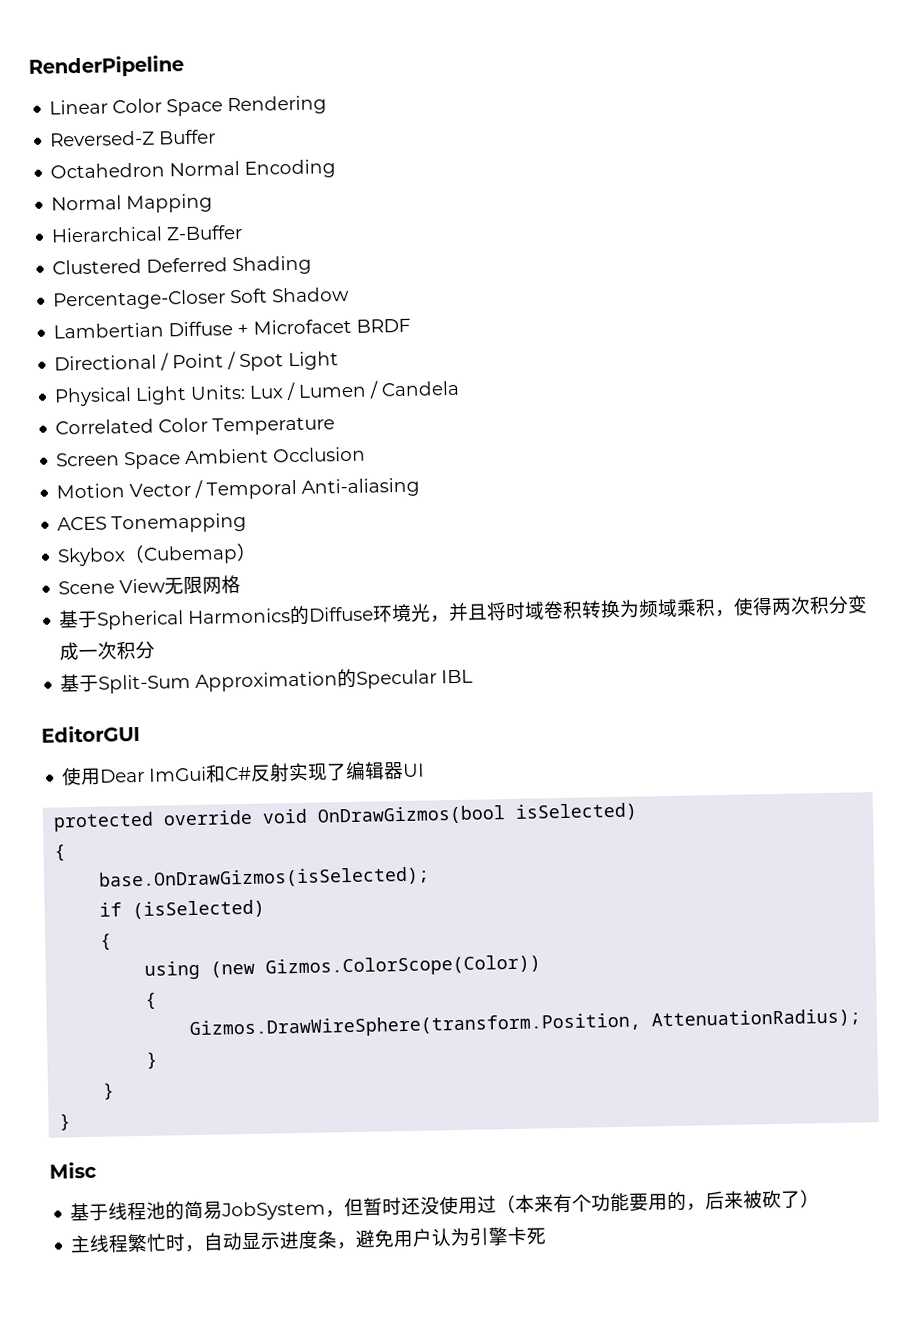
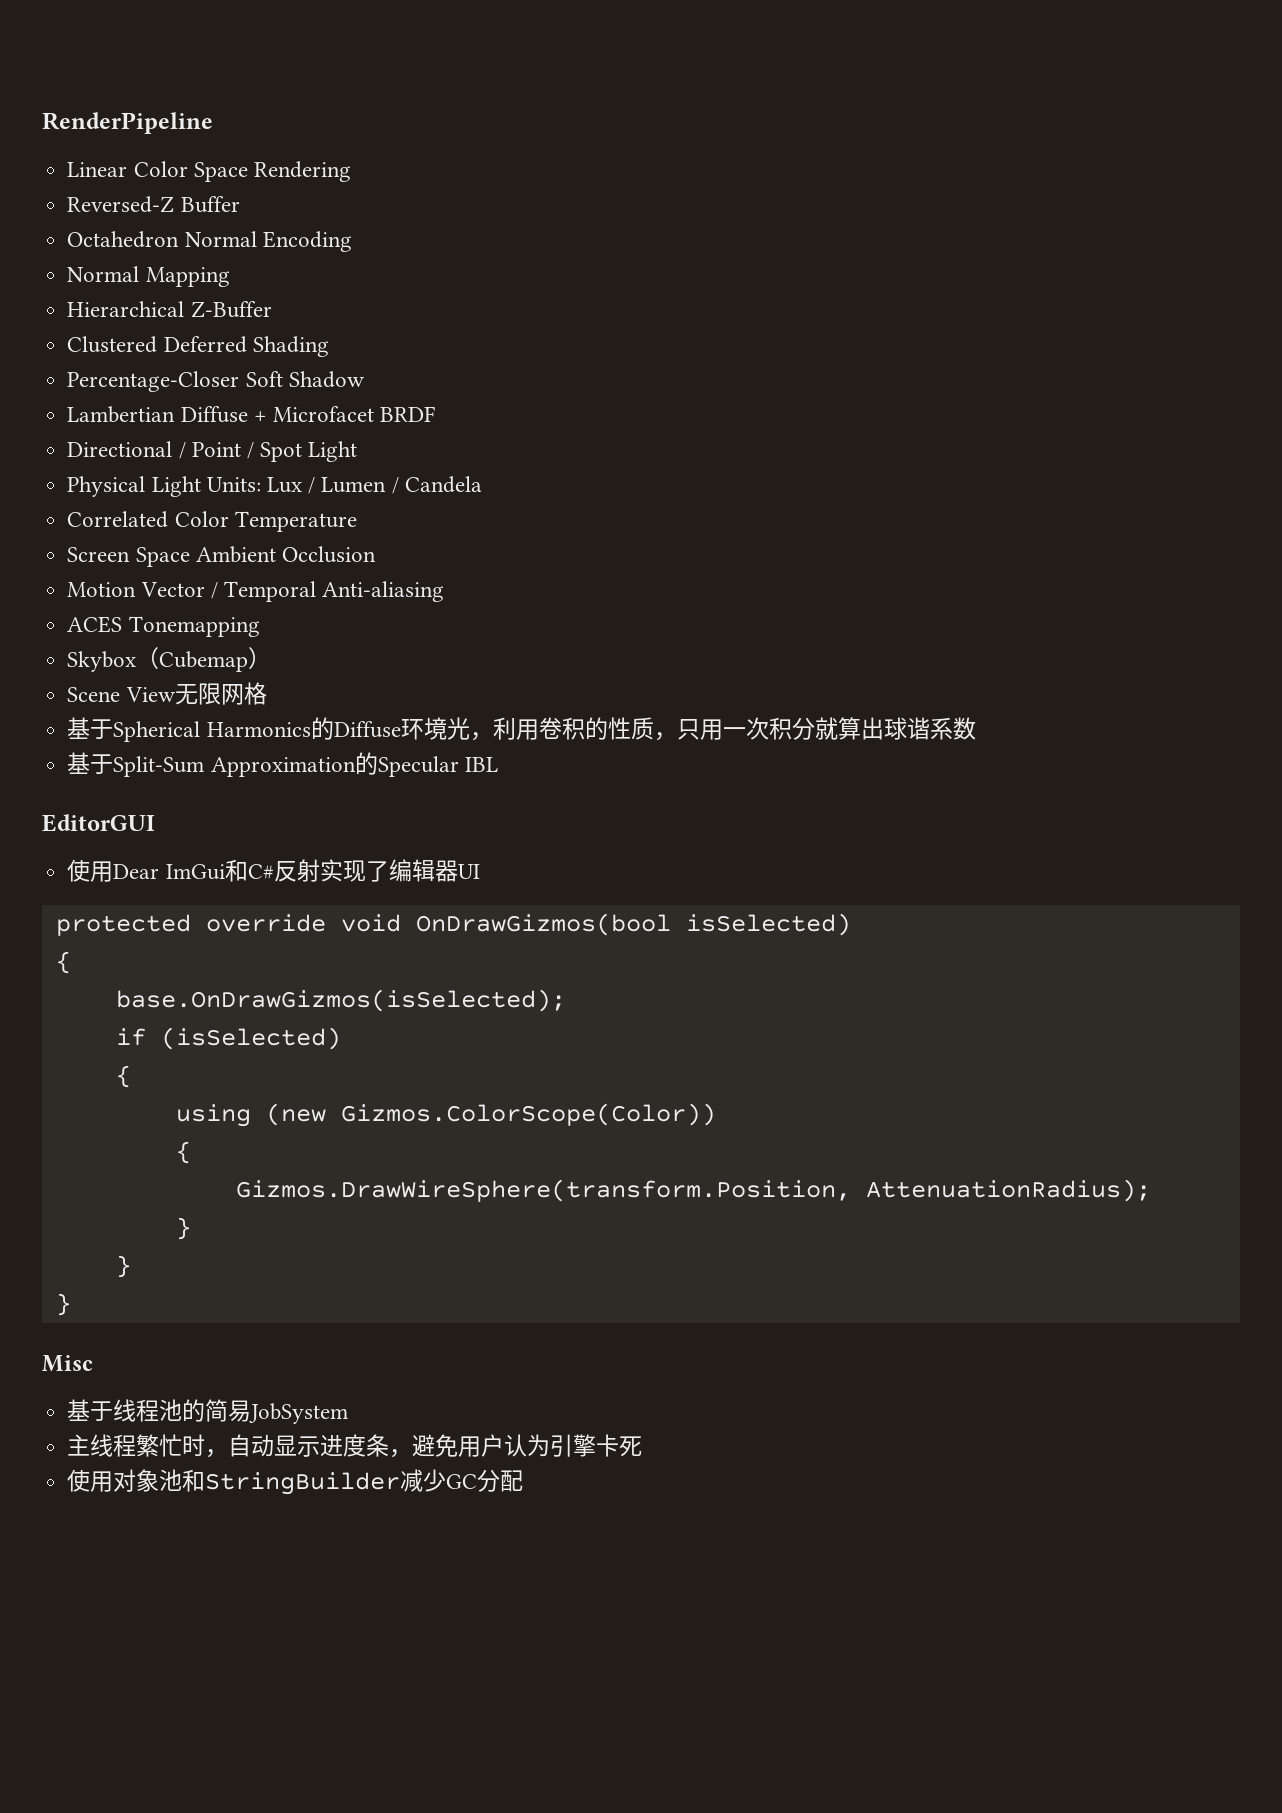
[448,595,869,622] [59,642,80,661] 并且将时域卷积转换为频域乘积，使得两次积分变成 -> [492,717,723,741] 利用卷积的性质，只用
(156, 650) none -> [814,717,976,740] 就算出球谐系数
[325,1189,821,1218] ，但暂时还没使用过（本来有个功能要用的，后来被砍了） -> (349, 1413) none
(548, 1236) none -> [67,1469,524,1495] // 使用对象池和StringBuilder减少GC分配

